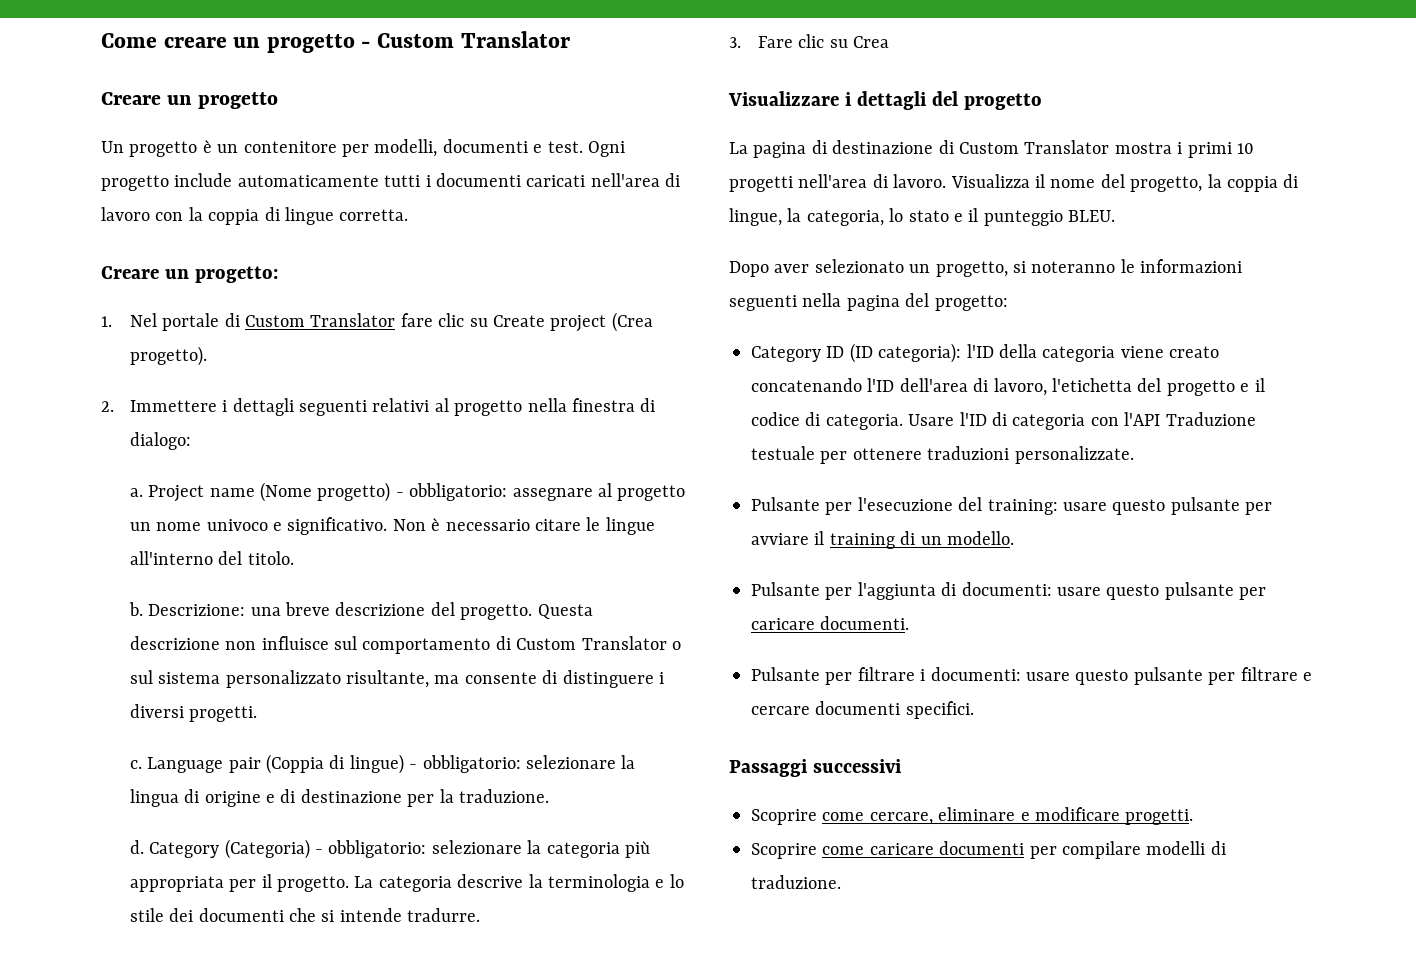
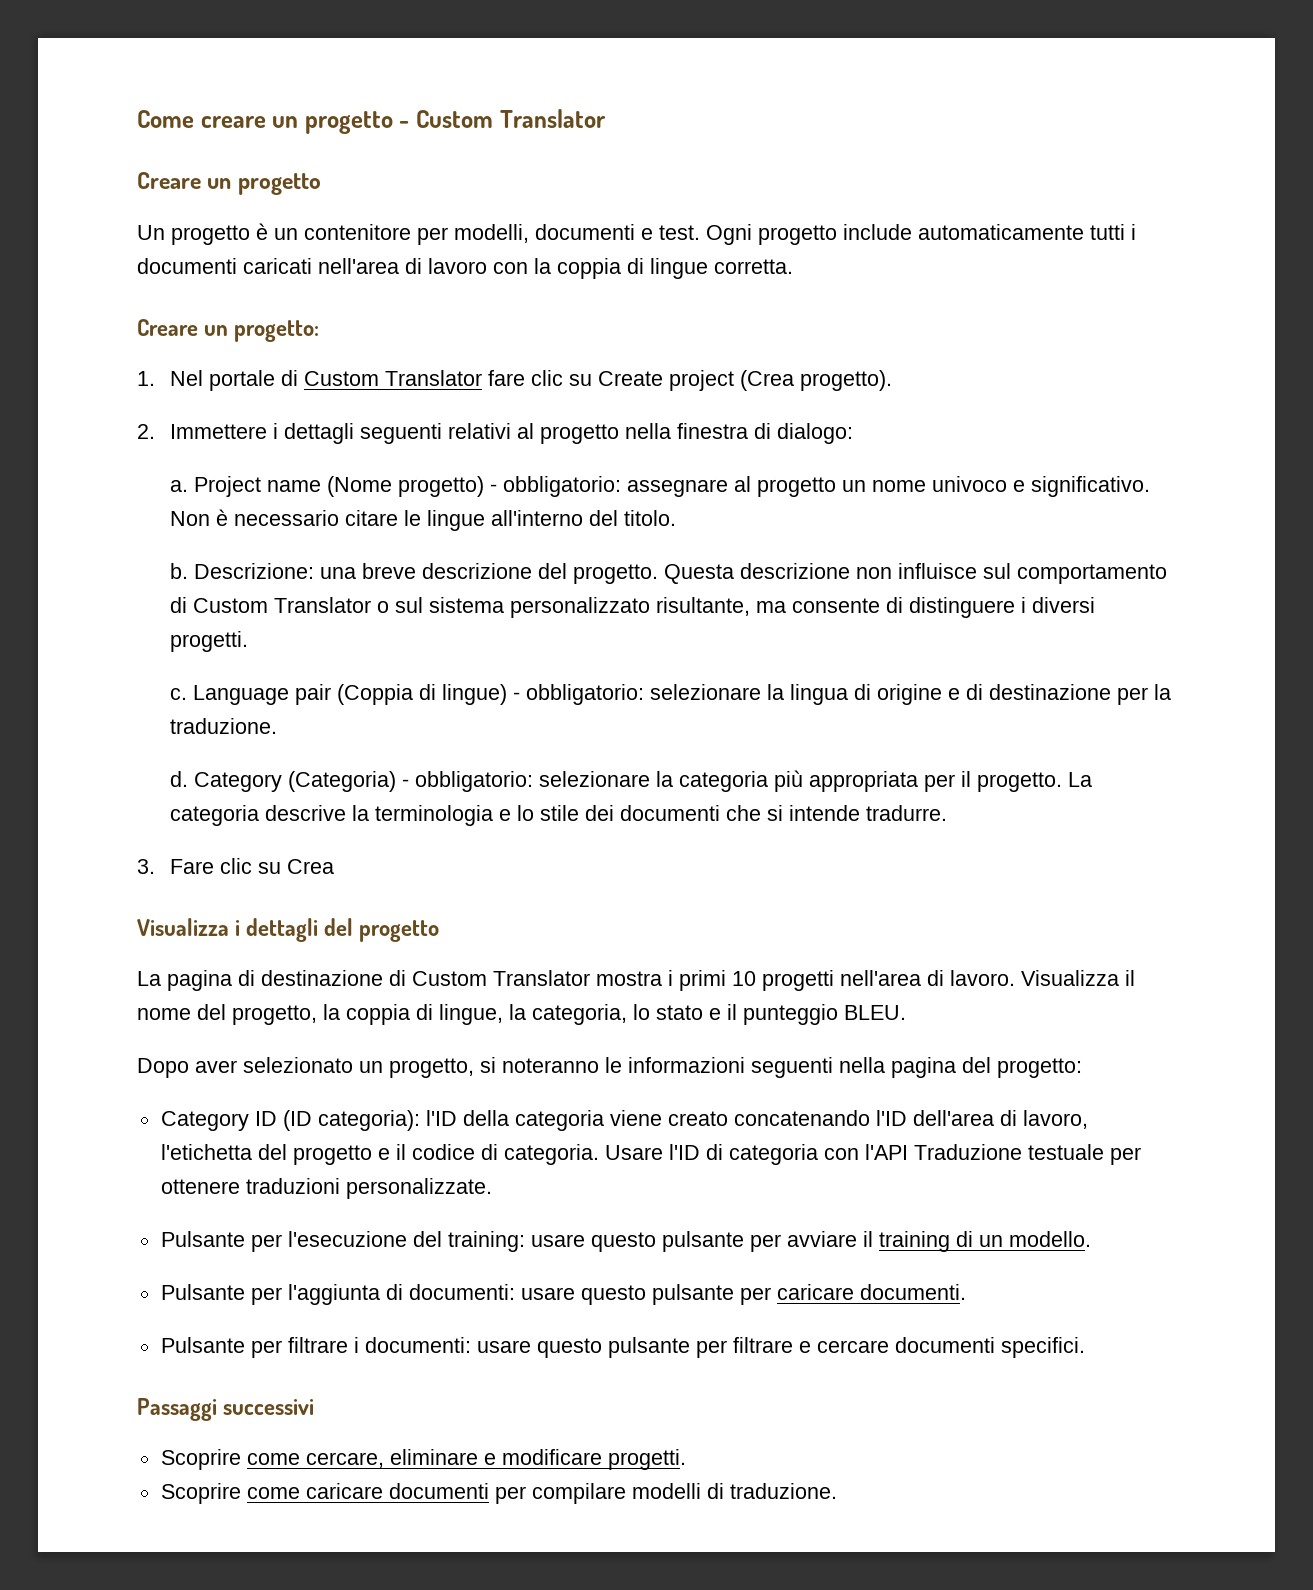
[728,91,839,106] Visualizzare -> [137,918,229,936] Visualizza

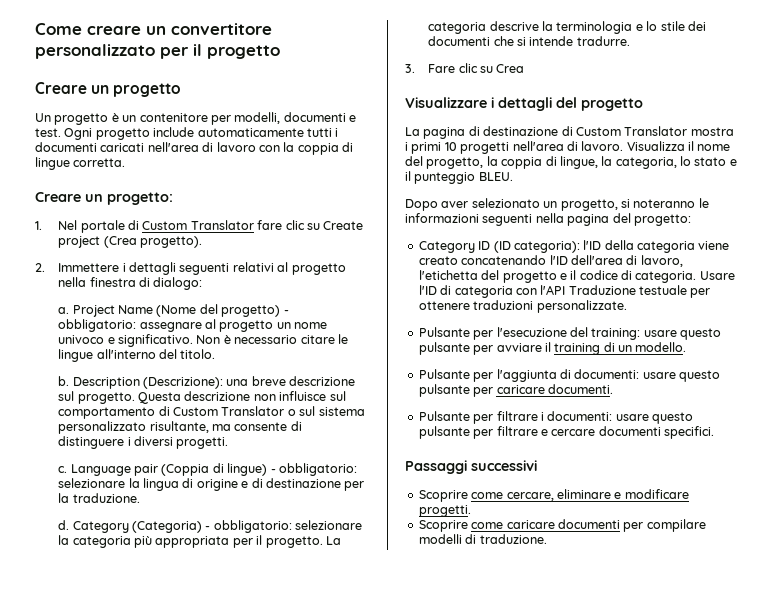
[304,109,606,134] progetto - Custom Translator -> [171,23,272,35] [35,44,280,59] convertitore personalizzato per il progetto
[267,476,393,497] name (Nome -> [118,304,218,317] Name (Nome del
[194,563,315,579] Descrizione: -> [72,377,224,389] Description (Descrizione):
[538,563,568,579] del -> [58,391,75,401] sul
[137,918,229,936] Visualizza -> [405,97,487,108] Visualizzare

